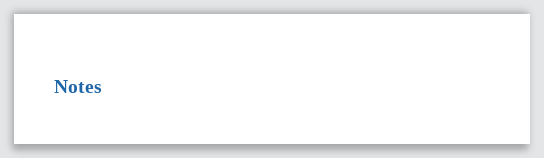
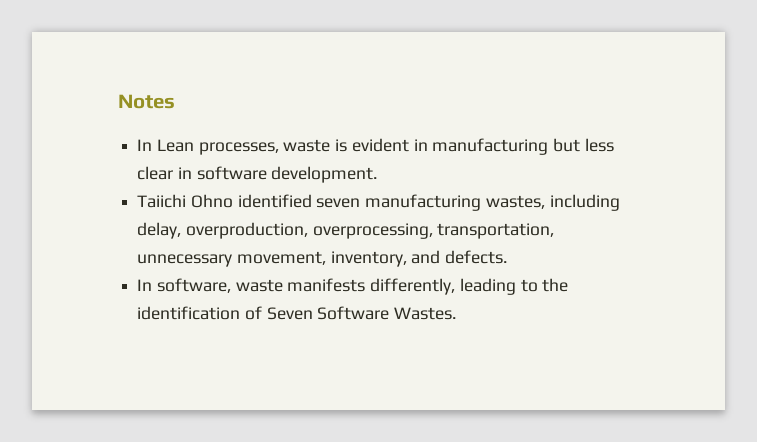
(102, 86) none -> [137,138,614,155] [137,166,378,183] [137,194,620,211] [137,222,555,239] [137,250,508,267] [137,278,569,295] [137,306,457,320] // In Lean processes, waste is evident in manufacturing but less clear in software development. // Taiichi Ohno identified seven manufacturing wastes, including delay, overproduction, overprocessing, transportation, unnecessary movement, inventory, and defects. // In software, waste manifests differently, leading to the identification of Seven Software Wastes.

